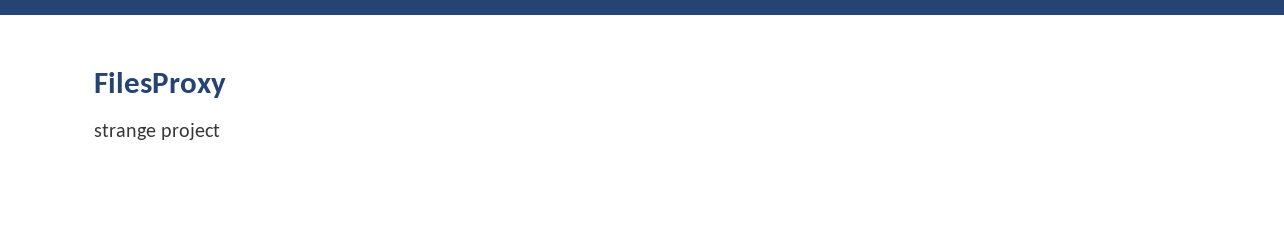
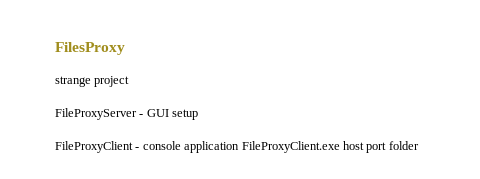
(221, 131) none -> [55,108,199,120] [55,141,419,153] // FileProxyServer - GUI setup // FileProxyClient - console application FileProxyClient.exe host port folder

